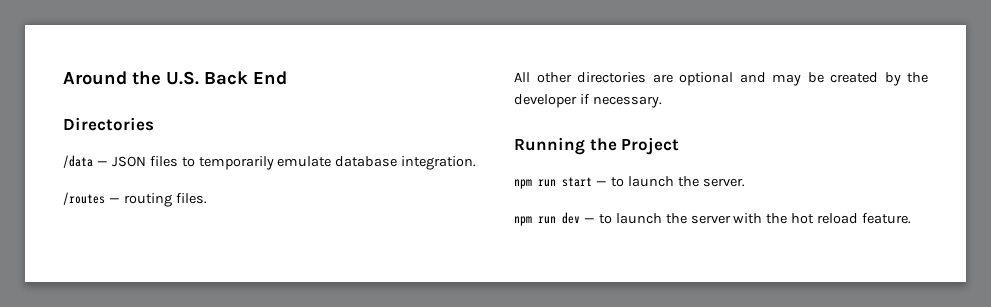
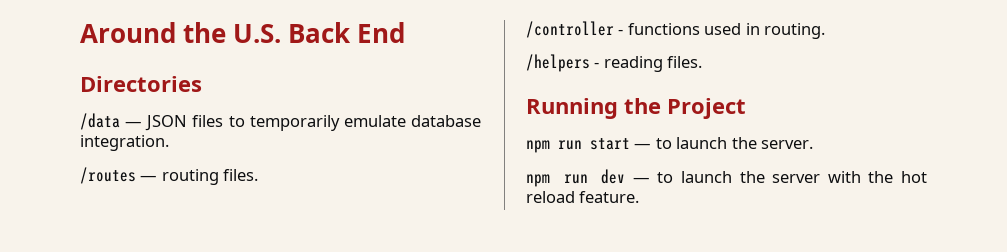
[514,72,928,86] [514,94,662,108] All other directories are optional and may be created by the developer if necessary. -> [526,21,826,39] [526,54,703,72] /controller - functions used in routing. // /helpers - reading files.

